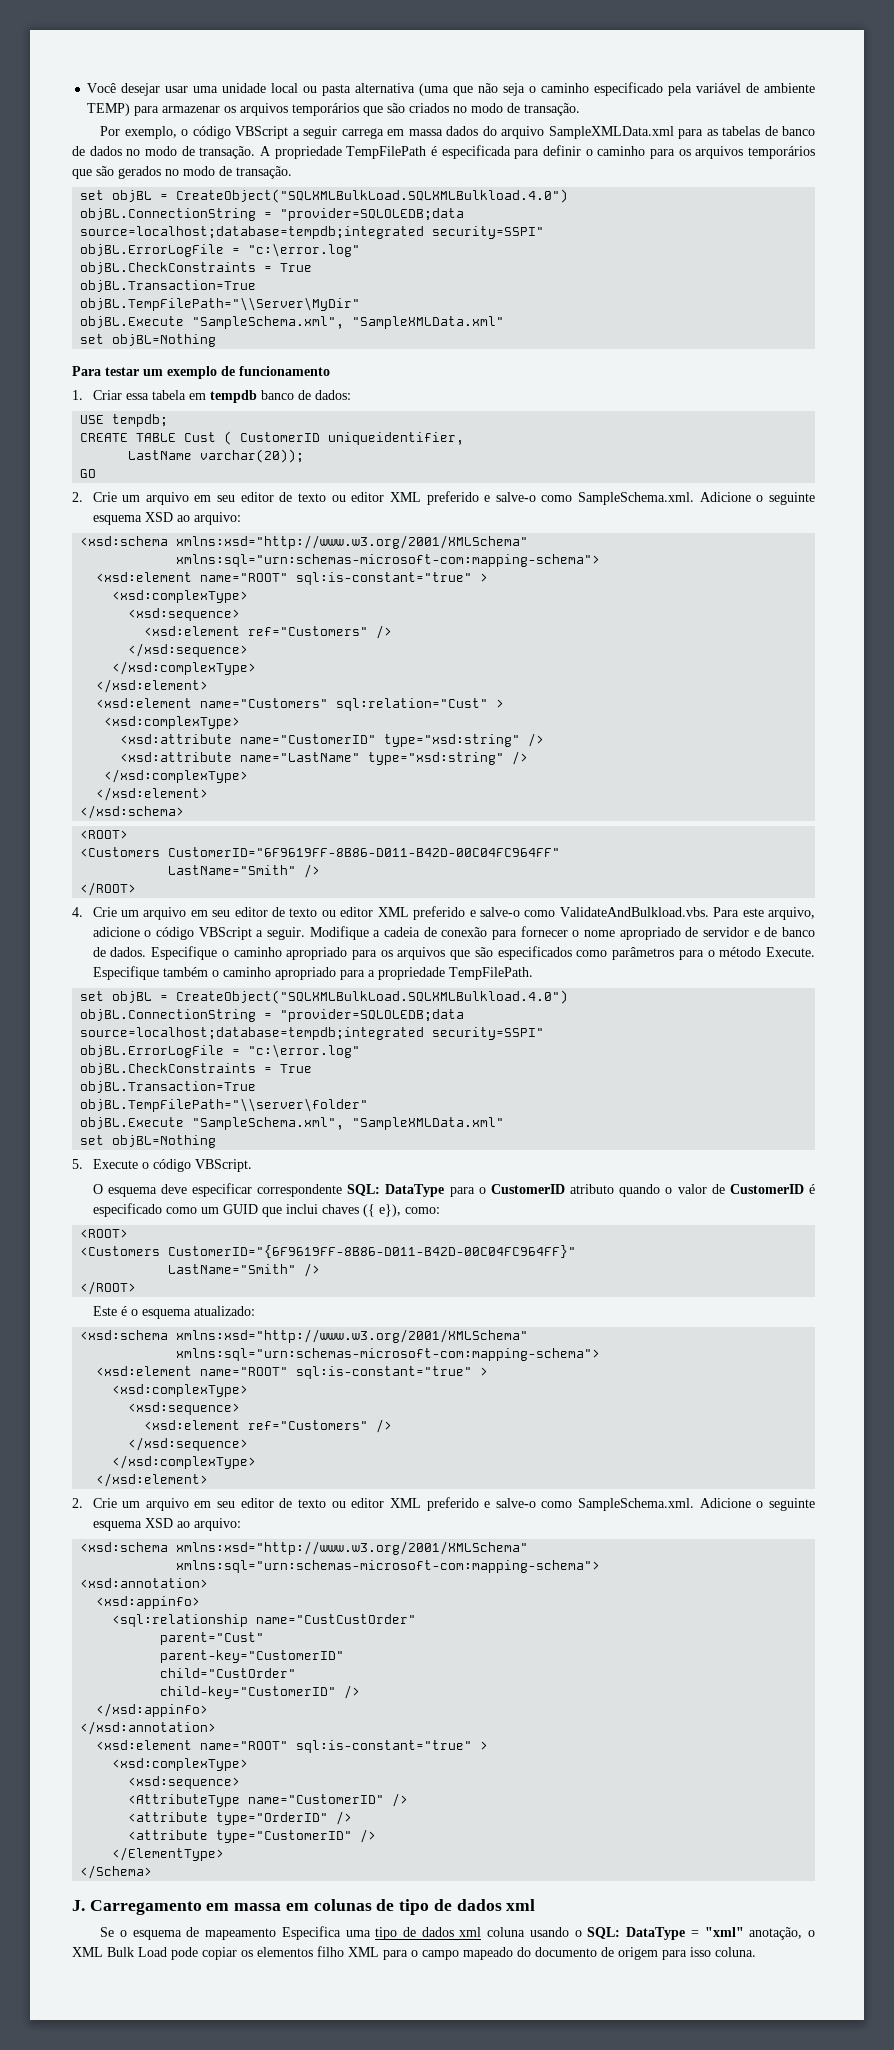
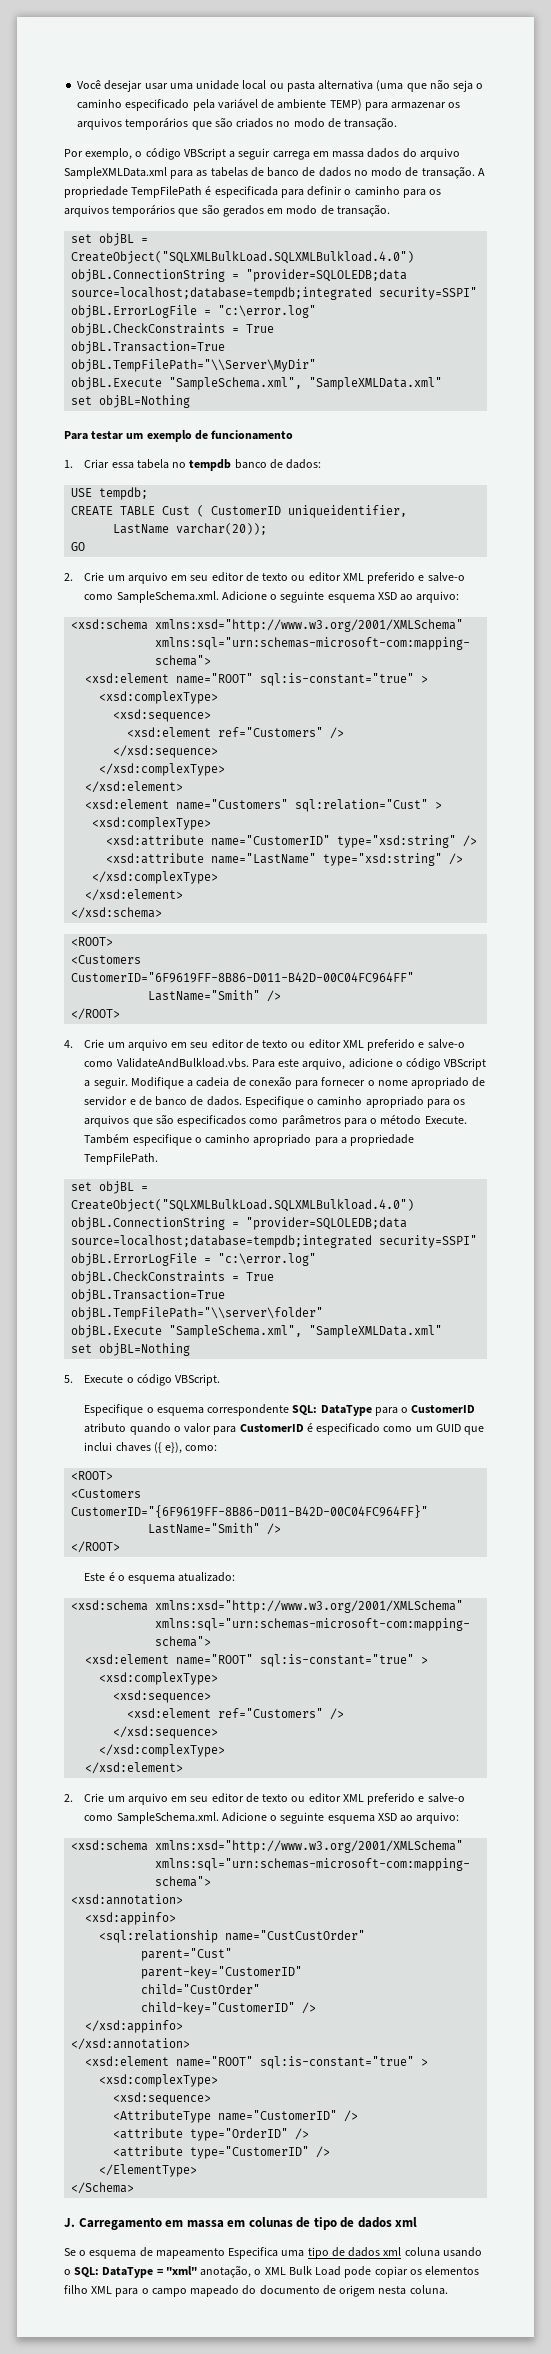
[165,169,179,176] no -> [267,208,284,214] em
[188,393,206,400] em -> [172,462,187,468] no
[92,966,208,980] Especifique também -> [84,1134,192,1146] Também especifique
[92,1183,253,1197] O esquema deve especificar -> [84,1404,204,1416] Especifique o esquema
[711,1184,725,1194] de -> [213,1426,237,1435] para
[662,1947,711,1960] para isso -> [378,2286,407,2295] nesta

